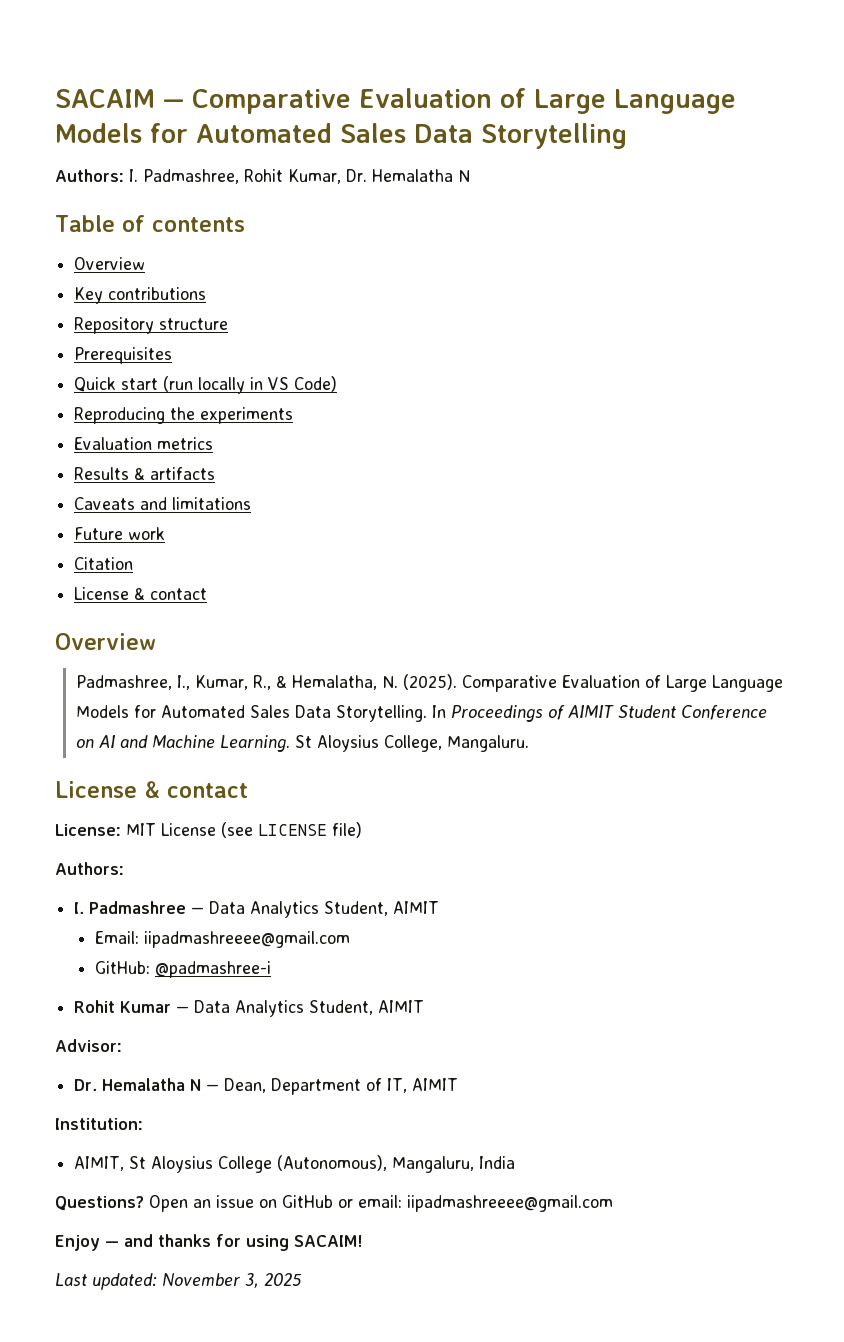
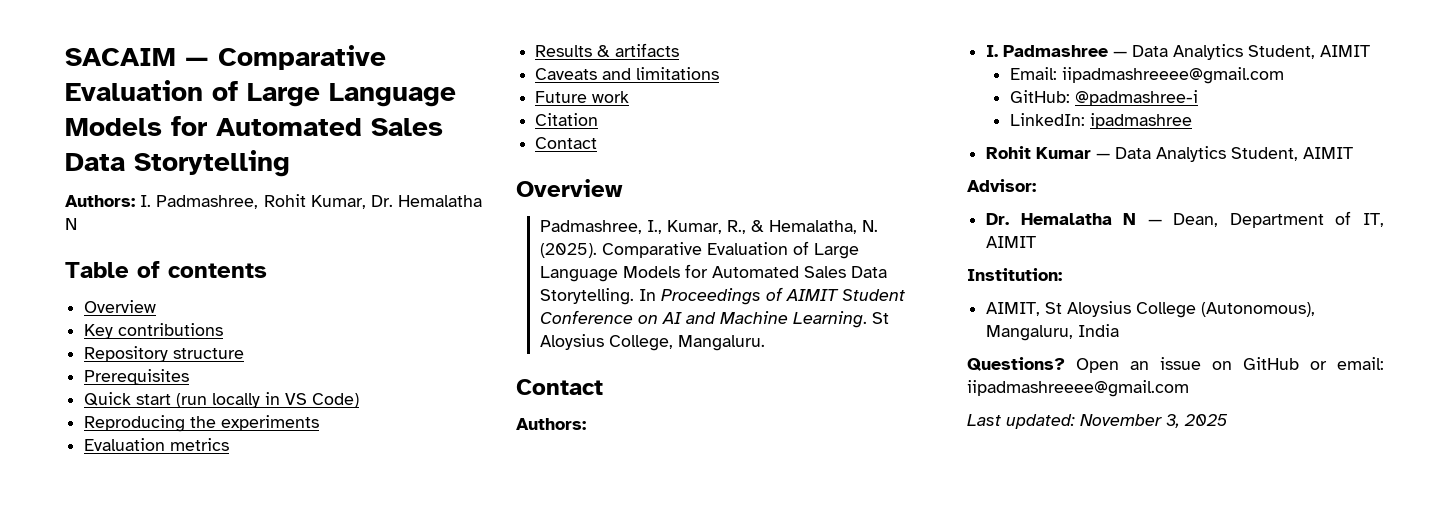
[74,587,208,600] License & contact -> [535,137,598,149] Contact
[55,781,248,798] [55,822,362,838] License & contact // License: MIT License (see LICENSE file) -> [516,379,603,395] Contact
(271, 969) none -> [1009,113,1192,129] // LinkedIn: ipadmashree
[55,1234,363,1251] // Enjoy — and thanks for using SACAIM! -> (1189, 388) none

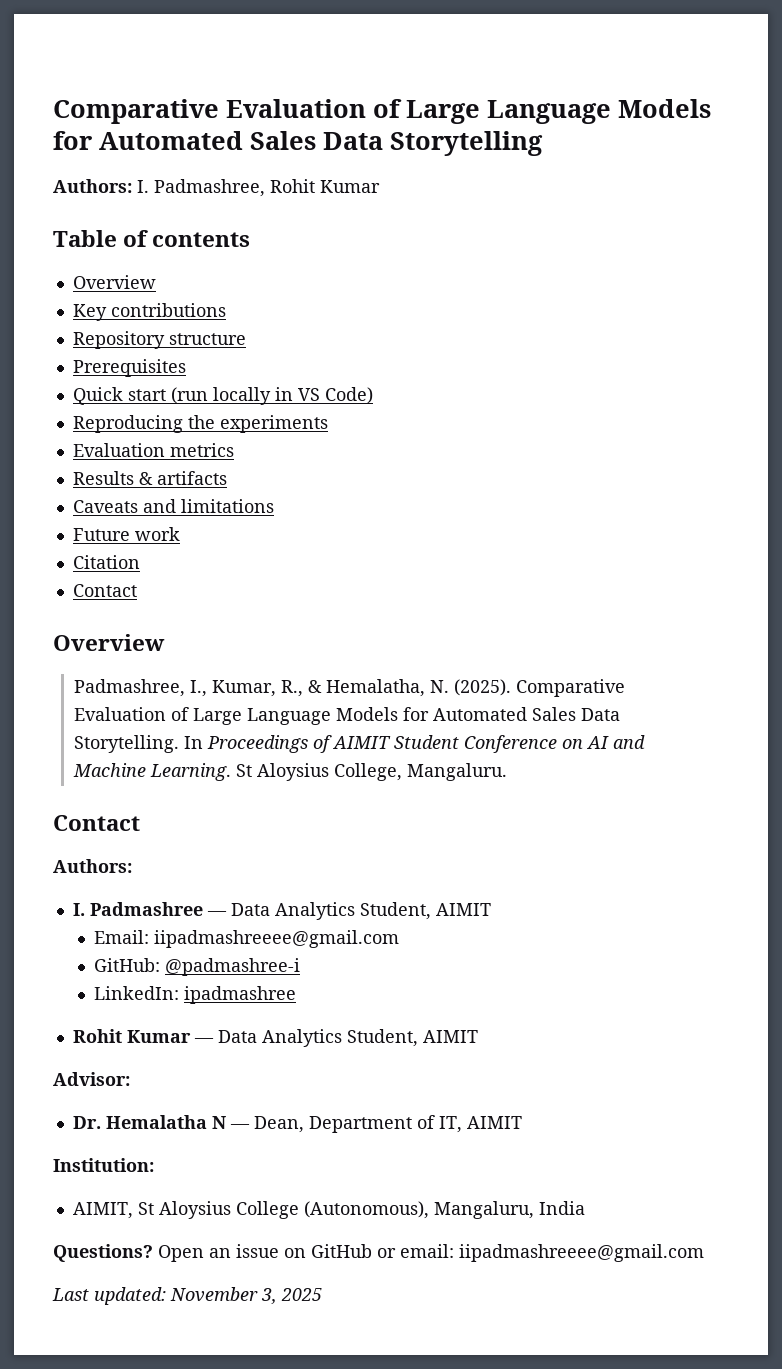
[65,48,209,66] SACAIM — -> (53, 111) none
[310,195,482,209] [65,218,77,230] Kumar, Dr. Hemalatha N -> [320,180,380,193] Kumar

